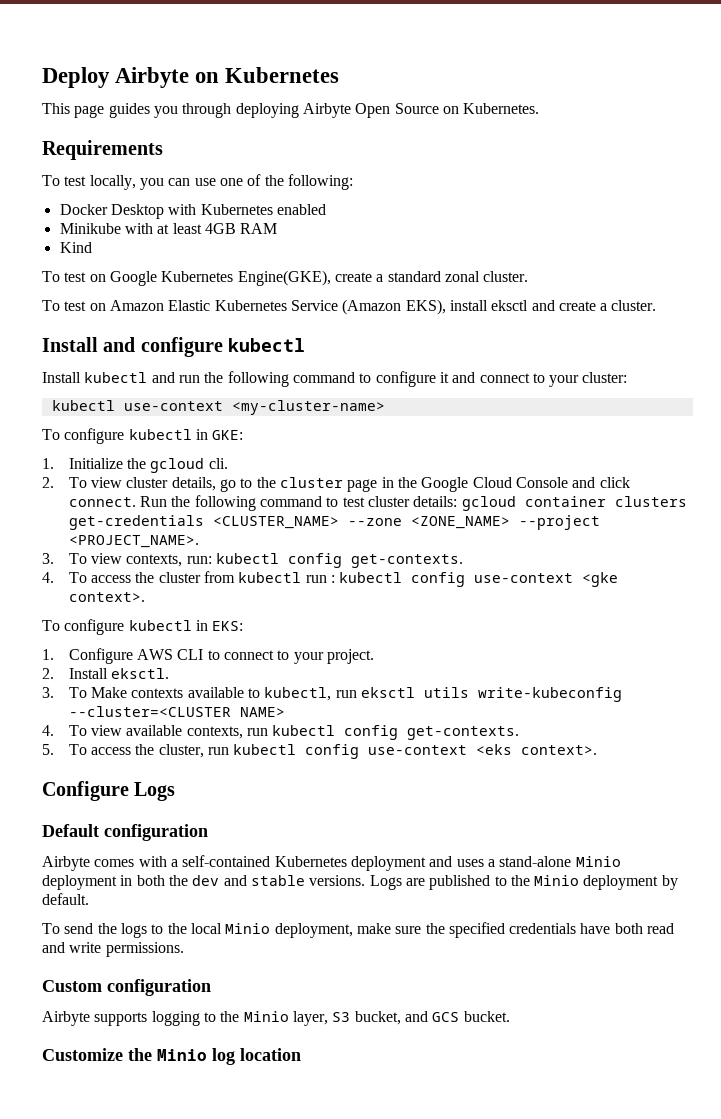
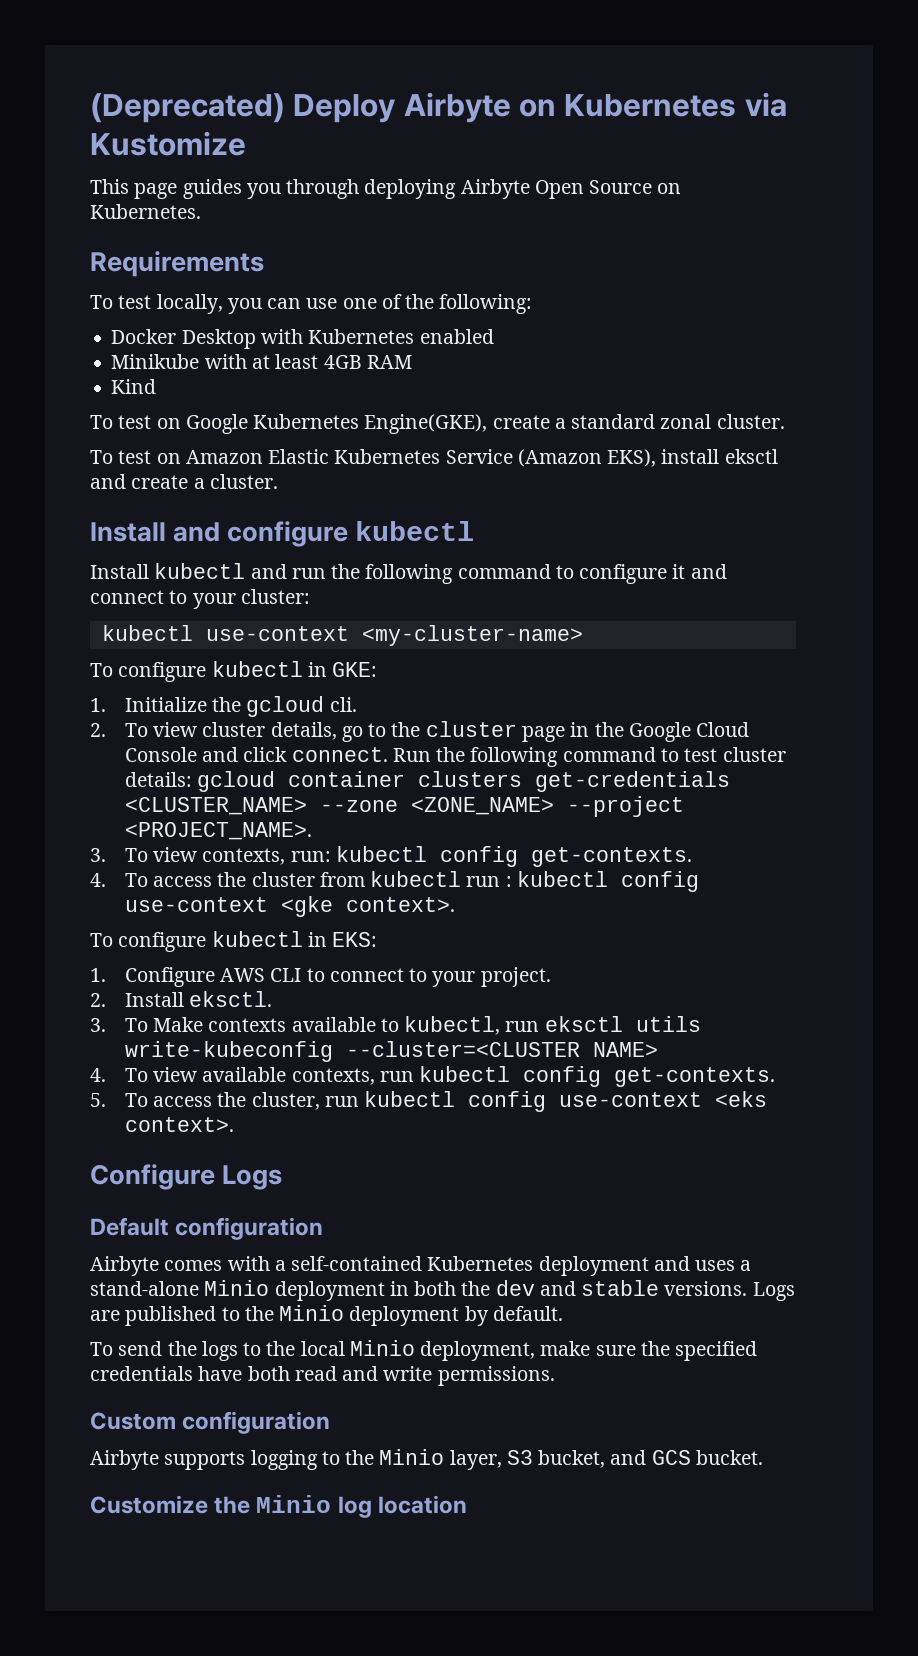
(42, 77) none -> [90,93,285,123] (Deprecated)
(340, 75) none -> [744,92,787,117] [90,131,246,156] via Kustomize

